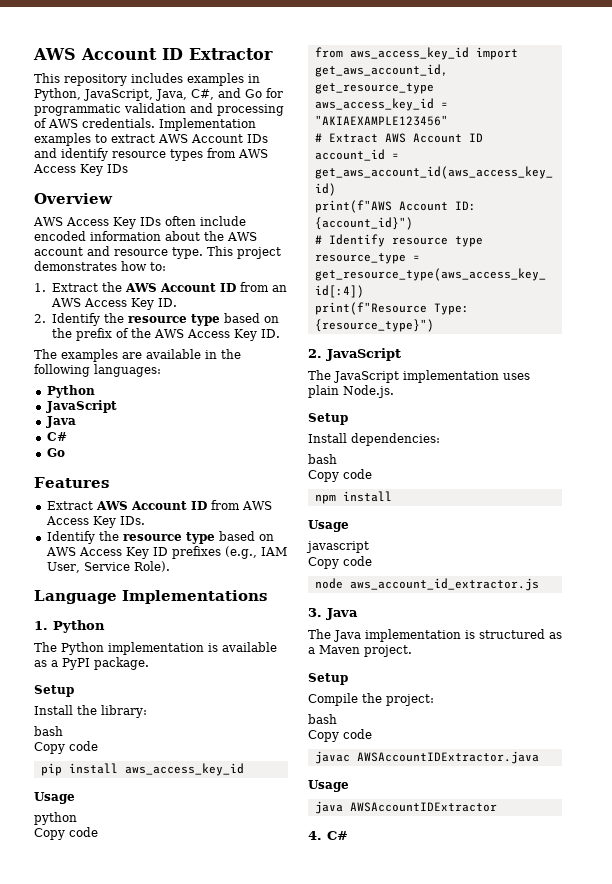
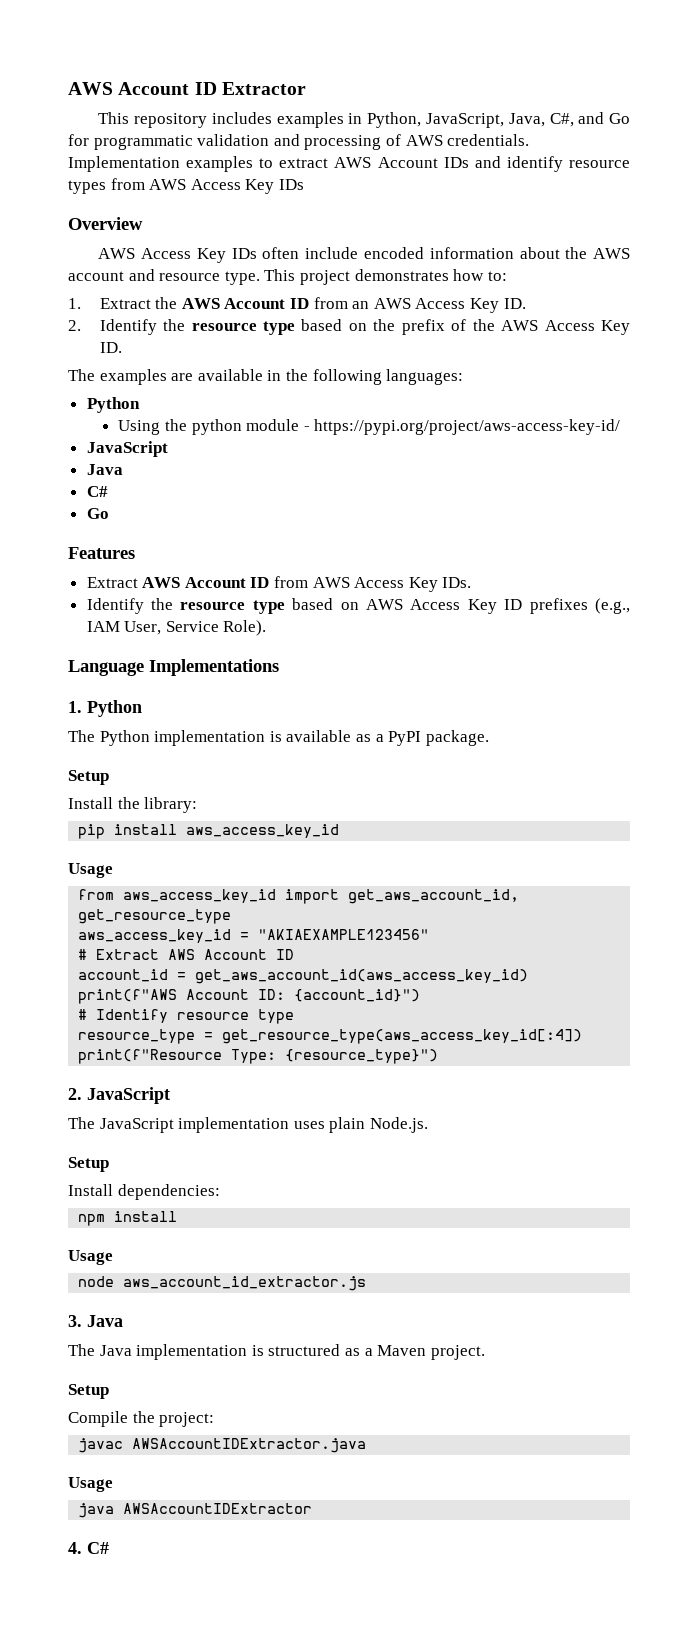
(95, 391) none -> [118,419,621,435] // Using the python module - https://pypi.org/project/aws-access-key-id/
[34,726,63,736] [34,741,98,754] // bash // Copy code -> (198, 805) none
[34,812,77,825] [34,827,98,840] // python // Copy code -> (113, 870) none
[308,454,337,464] [308,469,372,482] // bash // Copy code -> (220, 1192) none
[306,541,369,553] [308,556,372,569] // javascript // Copy code -> (113, 1257) none
[308,714,337,724] [308,729,372,742] // bash // Copy code -> (215, 1419) none

